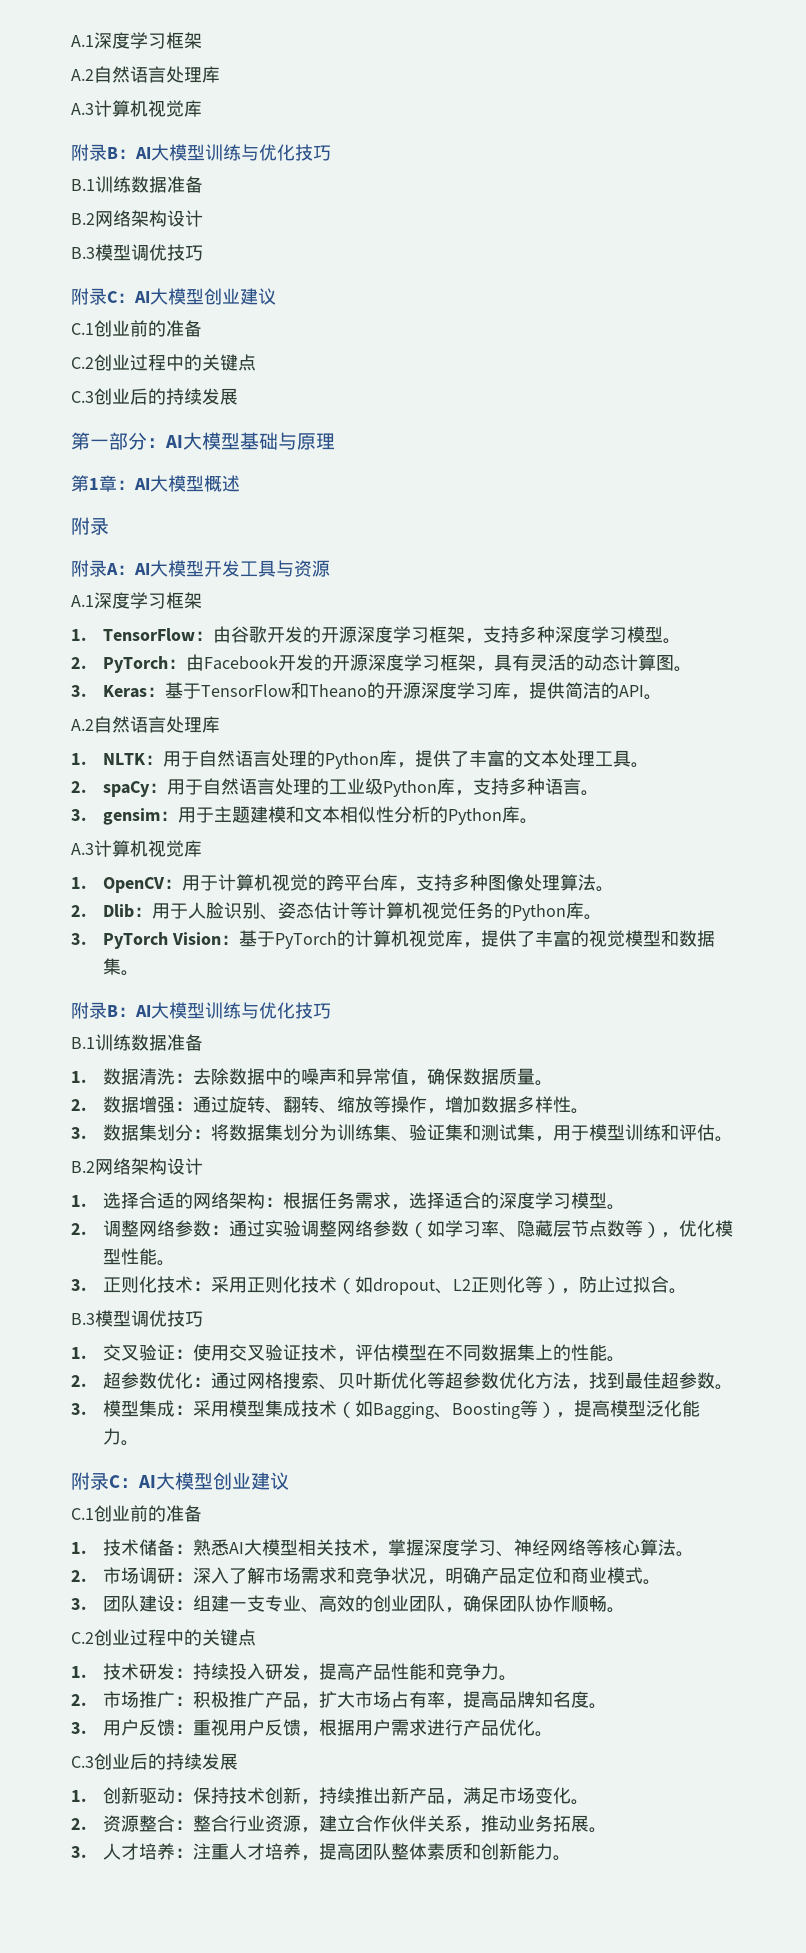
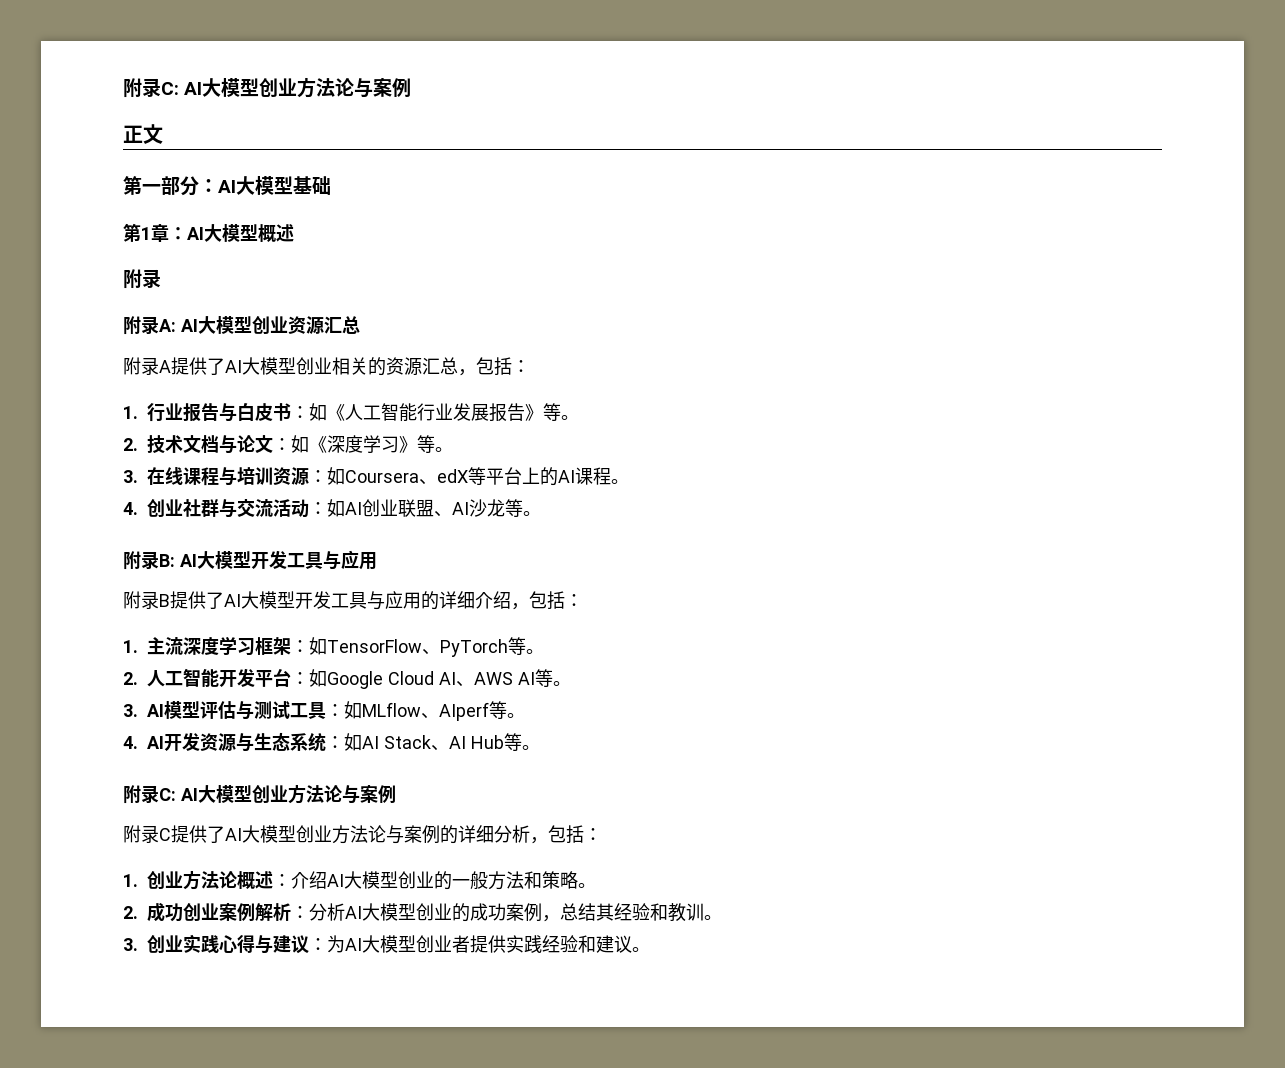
[71,32,202,49] [71,66,220,83] [71,100,202,117] [71,144,331,161] [71,176,203,193] [71,210,203,227] [71,244,203,261] [71,288,276,305] [71,320,202,337] [71,354,256,371] [71,388,238,405] A.1深度学习框架 // A.2自然语言处理库 // A.3计算机视觉库 // 附录B：AI大模型训练与优化技巧 // B.1训练数据准备 // B.2网络架构设计 // B.3模型调优技巧 // 附录C：AI大模型创业建议 // C.1创业前的准备 // C.2创业过程中的关键点 // C.3创业后的持续发展 -> [123,77,412,98] [123,124,163,144] 附录C: AI大模型创业方法论与案例 // 正文
[278,432,335,450] 与原理 -> (331, 185) none
[106,560,330,577] [71,592,202,609] [71,626,681,644] [71,654,692,673] [71,682,662,700] [71,716,220,733] [71,750,649,769] [71,778,599,797] [71,806,538,825] [71,840,202,857] [71,874,614,893] [71,902,602,921] [71,930,715,949] [102,958,139,976] [71,1002,331,1019] [71,1034,203,1051] [71,1068,553,1086] [71,1096,589,1114] [71,1124,733,1142] [71,1158,203,1175] [71,1192,625,1210] [71,1220,733,1238] [102,1248,175,1266] [71,1276,687,1295] [71,1310,203,1327] [71,1344,625,1362] [71,1372,733,1390] [71,1400,700,1419] [102,1428,139,1446] [71,1472,289,1490] [71,1505,202,1522] [71,1539,694,1557] [71,1567,661,1585] [71,1595,625,1613] [71,1629,256,1646] [71,1663,517,1681] [71,1691,607,1709] [71,1719,553,1737] [71,1753,238,1770] [71,1787,589,1805] [71,1815,607,1833] [71,1843,553,1861] A：AI大模型开发工具与资源 // A.1深度学习框架 // 1. TensorFlow：由谷歌开发的开源深度学习框架，支持多种深度学习模型。 // 2. PyTorch：由Facebook开发的开源深度学习框架，具有灵活的动态计算图。 // 3. Keras：基于TensorFlow和Theano的开源深度学习库，提供简洁的API。 // A.2自然语言处理库 // 1. NLTK：用于自然语言处理的Python库，提供了丰富的文本处理工具。 // 2. spaCy：用于自然语言处理的工业级Python库，支持多种语言。 // 3. gensim：用于主题建模和文本相似性分析的Python库。 // A.3计算机视觉库 // 1. OpenCV：用于计算机视觉的跨平台库，支持多种图像处理算法。 // 2. Dlib：用于人脸识别、姿态估计等计算机视觉任务的Python库。 // 3. PyTorch Vision：基于PyTorch的计算机视觉库，提供了丰富的视觉模型和数据集。 // 附录B：AI大模型训练与优化技巧 // B.1训练数据准备 // 1.数据清洗：去除数据中的噪声和异常值，确保数据质量。 // 2.数据增强：通过旋转、翻转、缩放等操作，增加数据多样性。 // 3.数据集划分：将数据集划分为训练集、验证集和测试集，用于模型训练和评估。 // B.2网络架构设计 // 1.选择合适的网络架构：根据任务需求，选择适合的深度学习模型。 // 2.调整网络参数：通过实验调整网络参数（如学习率、隐藏层节点数等），优化模型性能。 // 3.正则化技术：采用正则化技术（如dropout、L2正则化等），防止过拟合。 // B.3模型调优技巧 // 1.交叉验证：使用交叉验证技术，评估模型在不同数据集上的性能。 // 2.超参数优化：通过网格搜索、贝叶斯优化等超参数优化方法，找到最佳超参数。 // 3.模型集成：采用模型集成技术（如Bagging、Boosting等），提高模型泛化能力。 // 附录C：AI大模型创业建议 // C.1创业前的准备 // 1.技术储备：熟悉AI大模型相关技术，掌握深度学习、神经网络等核心算法。 // 2.市场调研：深入了解市场需求和竞争状况，明确产品定位和商业模式。 // 3.团队建设：组建一支专业、高效的创业团队，确保团队协作顺畅。 // C.2创业过程中的关键点 // 1.技术研发：持续投入研发，提高产品性能和竞争力。 // 2.市场推广：积极推广产品，扩大市场占有率，提高品牌知名度。 // 3.用户反馈：重视用户反馈，根据用户需求进行产品优化。 // C.3创业后的持续发展 // 1.创新驱动：保持技术创新，持续推出新产品，满足市场变化。 // 2.资源整合：整合行业资源，建立合作伙伴关系，推动业务拓展。 // 3.人才培养：注重人才培养，提高团队整体素质和创新能力 -> [159,316,360,334] [123,357,530,376] [123,403,579,422] [123,435,453,454] [123,467,629,486] [123,499,541,518] [123,550,377,570] [123,591,583,610] [123,636,544,657] [123,668,571,689] [123,701,525,721] [123,732,540,752] [123,784,396,804] [123,825,602,844] [123,870,596,890] [123,902,722,922] [123,934,632,954] A: AI大模型创业资源汇总 // 附录A提供了AI大模型创业相关的资源汇总，包括： // 1.行业报告与白皮书：如《人工智能行业发展报告》等。 // 2.技术文档与论文：如《深度学习》等。 // 3.在线课程与培训资源：如Coursera、edX等平台上的AI课程。 // 4.创业社群与交流活动：如AI创业联盟、AI沙龙等。 // 附录B: AI大模型开发工具与应用 // 附录B提供了AI大模型开发工具与应用的详细介绍，包括： // 1.主流深度学习框架：如TensorFlow、PyTorch等。 // 2.人工智能开发平台：如Google Cloud AI、AWS AI等。 // 3. AI模型评估与测试工具：如MLflow、AIperf等。 // 4. AI开发资源与生态系统：如AI Stack、AI Hub等。 // 附录C: AI大模型创业方法论与案例 // 附录C提供了AI大模型创业方法论与案例的详细分析，包括： // 1.创业方法论概述：介绍AI大模型创业的一般方法和策略。 // 2.成功创业案例解析：分析AI大模型创业的成功案例，总结其经验和教训。 // 3.创业实践心得与建议：为AI大模型创业者提供实践经验和建议

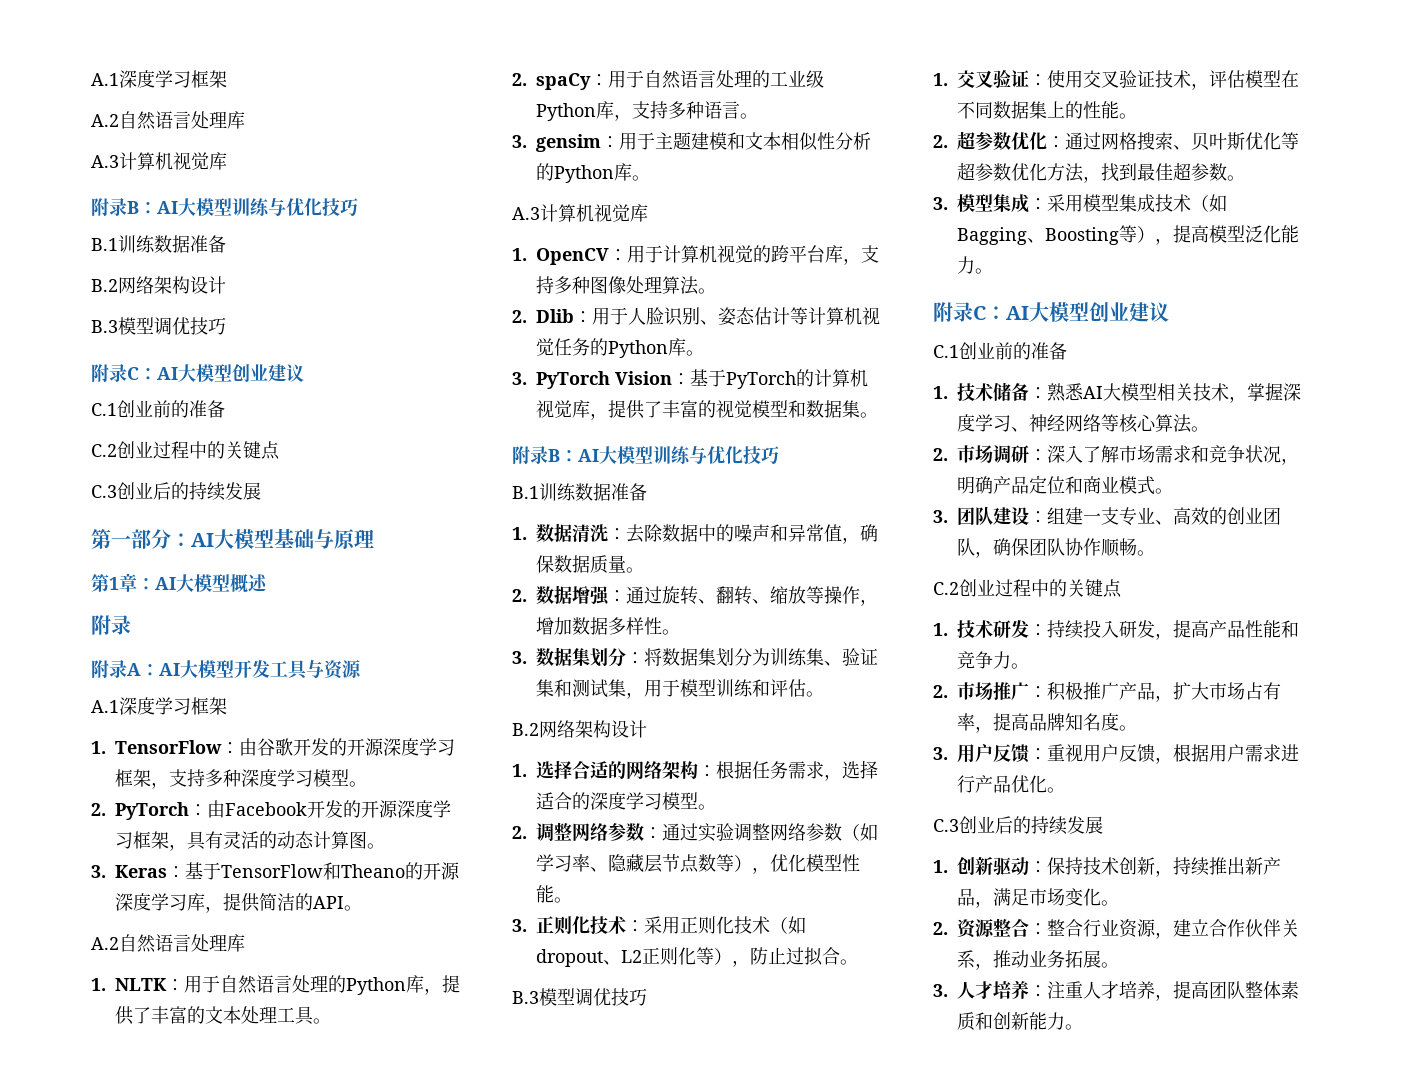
[123,77,412,98] [123,124,163,144] 附录C: AI大模型创业方法论与案例 // 正文 -> [91,70,227,88] [91,111,245,130] [91,152,227,170] [91,198,358,217] [91,235,226,253] [91,276,226,294] [91,317,226,335] [91,363,304,383] [91,400,225,418] [91,441,280,460] [91,482,261,501] A.1深度学习框架 // A.2自然语言处理库 // A.3计算机视觉库 // 附录B：AI大模型训练与优化技巧 // B.1训练数据准备 // B.2网络架构设计 // B.3模型调优技巧 // 附录C：AI大模型创业建议 // C.1创业前的准备 // C.2创业过程中的关键点 // C.3创业后的持续发展
(331, 185) none -> [314,529,374,549] 与原理
[159,316,360,334] [123,357,530,376] [123,403,579,422] [123,435,453,454] [123,467,629,486] [123,499,541,518] [123,550,377,570] [123,591,583,610] [123,636,544,657] [123,668,571,689] [123,701,525,721] [123,732,540,752] [123,784,396,804] [123,825,602,844] [123,870,596,890] [123,902,722,922] [123,934,632,954] A: AI大模型创业资源汇总 // 附录A提供了AI大模型创业相关的资源汇总，包括： // 1.行业报告与白皮书：如《人工智能行业发展报告》等。 // 2.技术文档与论文：如《深度学习》等。 // 3.在线课程与培训资源：如Coursera、edX等平台上的AI课程。 // 4.创业社群与交流活动：如AI创业联盟、AI沙龙等。 // 附录B: AI大模型开发工具与应用 // 附录B提供了AI大模型开发工具与应用的详细介绍，包括： // 1.主流深度学习框架：如TensorFlow、PyTorch等。 // 2.人工智能开发平台：如Google Cloud AI、AWS AI等。 // 3. AI模型评估与测试工具：如MLflow、AIperf等。 // 4. AI开发资源与生态系统：如AI Stack、AI Hub等。 // 附录C: AI大模型创业方法论与案例 // 附录C提供了AI大模型创业方法论与案例的详细分析，包括： // 1.创业方法论概述：介绍AI大模型创业的一般方法和策略。 // 2.成功创业案例解析：分析AI大模型创业的成功案例，总结其经验和教训。 // 3.创业实践心得与建议：为AI大模型创业者提供实践经验和建议 -> [127,660,362,680] [91,697,227,715] [91,738,456,756] [115,769,368,789] [91,800,452,820] [115,831,386,851] [91,862,461,880] [115,893,363,913] [91,934,245,953] [91,975,461,995] [115,1006,332,1025] [512,70,825,90] [536,101,759,121] [512,132,872,152] [536,163,651,183] [512,204,648,222] [512,245,880,265] [536,276,717,295] [512,307,881,326] [536,338,705,358] [512,369,869,389] [536,400,879,420] [512,446,779,465] [512,483,647,501] [512,523,879,544] [536,555,645,574] [512,585,879,606] [536,617,681,635] [512,647,879,667] [536,679,825,699] [512,720,647,738] [512,760,879,781] [536,792,717,810] [512,822,879,842] [536,854,861,874] [536,885,573,903] [512,916,807,935] [536,947,859,967] [512,988,647,1006] [933,70,1300,90] [957,101,1138,119] [933,131,1300,151] [957,162,1246,183] [933,194,1228,213] [957,225,1300,245] [957,256,994,274] [933,302,1169,322] [933,342,1067,360] [933,382,1302,403] [957,414,1210,433] [933,445,1300,465] [957,475,1174,495] [933,506,1282,526] [957,538,1156,558] [933,579,1122,598] [933,620,1300,640] [957,651,1030,669] [933,681,1282,702] [957,713,1138,733] [933,744,1300,764] [957,775,1066,793] [933,816,1103,835] [933,856,1282,877] [957,888,1120,908] [933,918,1300,939] [957,950,1120,970] [933,981,1300,1001] [957,1012,1066,1031] A：AI大模型开发工具与资源 // A.1深度学习框架 // 1. TensorFlow：由谷歌开发的开源深度学习框架，支持多种深度学习模型。 // 2. PyTorch：由Facebook开发的开源深度学习框架，具有灵活的动态计算图。 // 3. Keras：基于TensorFlow和Theano的开源深度学习库，提供简洁的API。 // A.2自然语言处理库 // 1. NLTK：用于自然语言处理的Python库，提供了丰富的文本处理工具。 // 2. spaCy：用于自然语言处理的工业级Python库，支持多种语言。 // 3. gensim：用于主题建模和文本相似性分析的Python库。 // A.3计算机视觉库 // 1. OpenCV：用于计算机视觉的跨平台库，支持多种图像处理算法。 // 2. Dlib：用于人脸识别、姿态估计等计算机视觉任务的Python库。 // 3. PyTorch Vision：基于PyTorch的计算机视觉库，提供了丰富的视觉模型和数据集。 // 附录B：AI大模型训练与优化技巧 // B.1训练数据准备 // 1.数据清洗：去除数据中的噪声和异常值，确保数据质量。 // 2.数据增强：通过旋转、翻转、缩放等操作，增加数据多样性。 // 3.数据集划分：将数据集划分为训练集、验证集和测试集，用于模型训练和评估。 // B.2网络架构设计 // 1.选择合适的网络架构：根据任务需求，选择适合的深度学习模型。 // 2.调整网络参数：通过实验调整网络参数（如学习率、隐藏层节点数等），优化模型性能。 // 3.正则化技术：采用正则化技术（如dropout、L2正则化等），防止过拟合。 // B.3模型调优技巧 // 1.交叉验证：使用交叉验证技术，评估模型在不同数据集上的性能。 // 2.超参数优化：通过网格搜索、贝叶斯优化等超参数优化方法，找到最佳超参数。 // 3.模型集成：采用模型集成技术（如Bagging、Boosting等），提高模型泛化能力。 // 附录C：AI大模型创业建议 // C.1创业前的准备 // 1.技术储备：熟悉AI大模型相关技术，掌握深度学习、神经网络等核心算法。 // 2.市场调研：深入了解市场需求和竞争状况，明确产品定位和商业模式。 // 3.团队建设：组建一支专业、高效的创业团队，确保团队协作顺畅。 // C.2创业过程中的关键点 // 1.技术研发：持续投入研发，提高产品性能和竞争力。 // 2.市场推广：积极推广产品，扩大市场占有率，提高品牌知名度。 // 3.用户反馈：重视用户反馈，根据用户需求进行产品优化。 // C.3创业后的持续发展 // 1.创新驱动：保持技术创新，持续推出新产品，满足市场变化。 // 2.资源整合：整合行业资源，建立合作伙伴关系，推动业务拓展。 // 3.人才培养：注重人才培养，提高团队整体素质和创新能力

